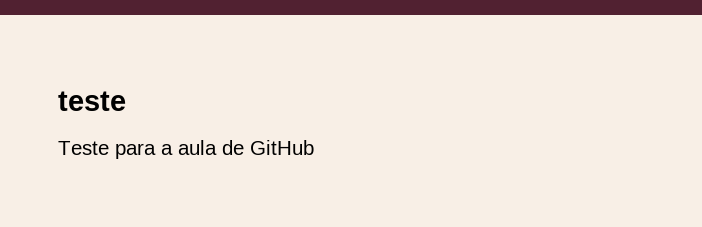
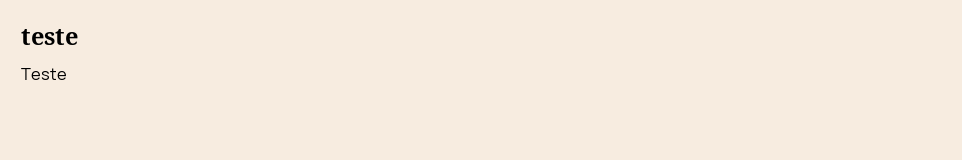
[115,140,314,159] para a aula de GitHub -> (67, 74) none

